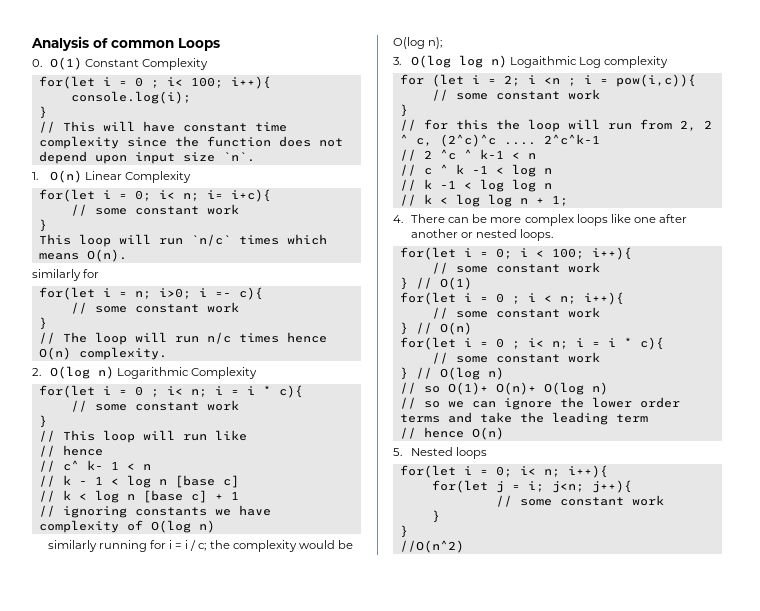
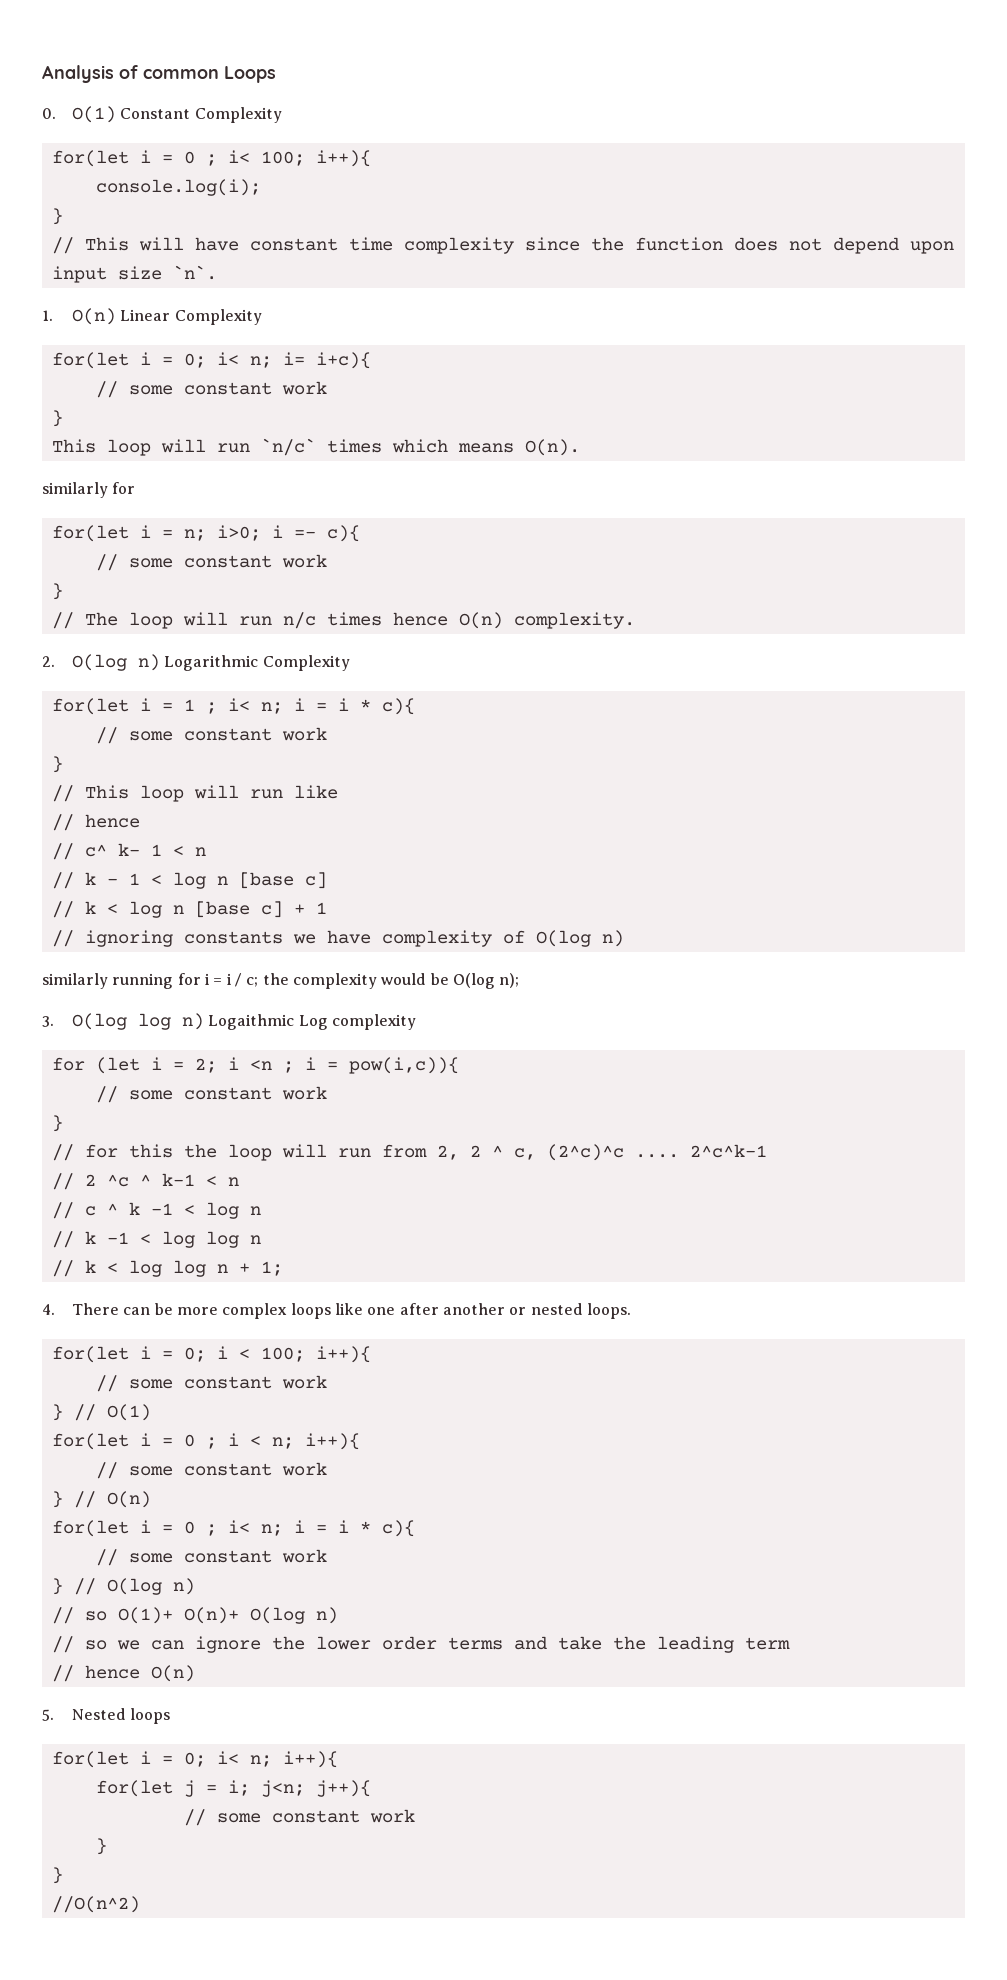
[134,386,143,396] 0 -> [183,699,195,711] 1

